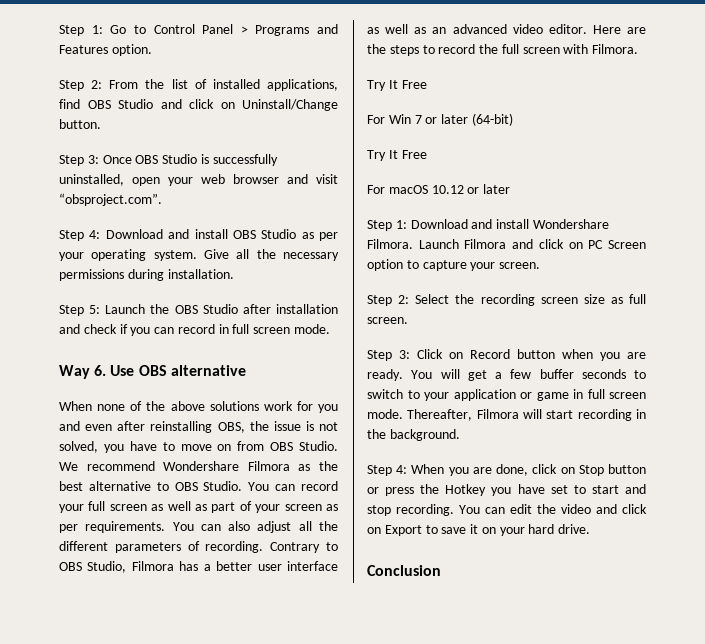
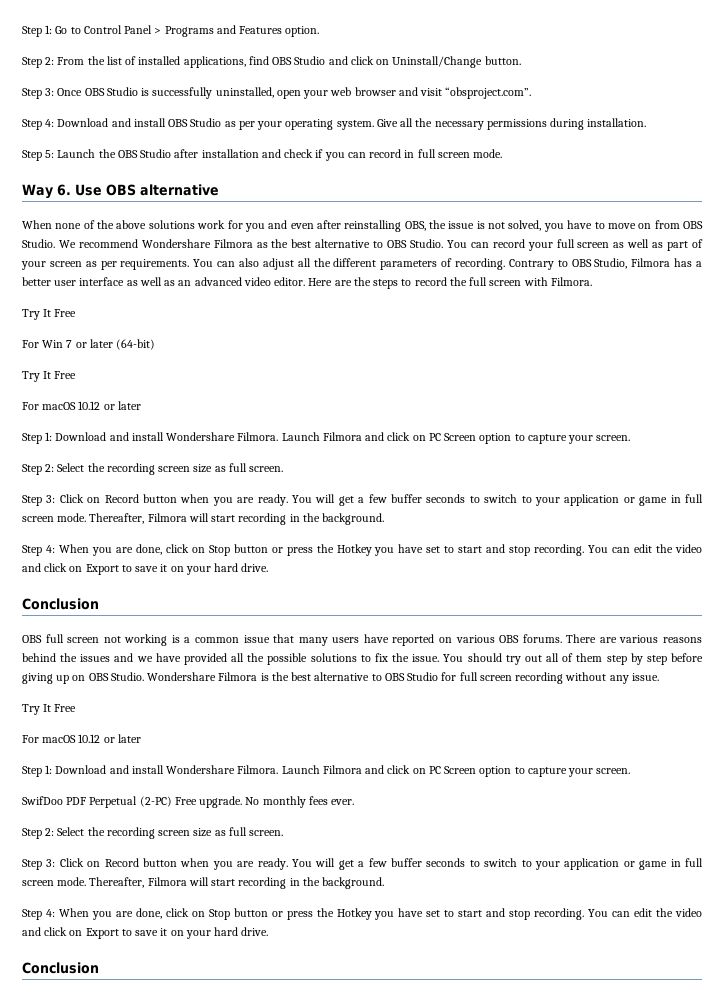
(441, 570) none -> [22,634,702,646] [22,653,703,665] [22,672,659,684] [22,704,77,715] [22,734,141,743] [22,765,631,777] [22,796,355,808] [22,827,284,839] [22,858,703,870] [22,877,385,889] [22,908,702,920] [22,927,269,939] [22,962,99,974] // OBS full screen not working is a common issue that many users have reported on various OBS forums. There are various reasons behind the issues and we have provided all the possible solutions to fix the issue. You should try out all of them step by step before giving up on OBS Studio. Wondershare Filmora is the best alternative to OBS Studio for full screen recording without any issue. // Try It Free // For macOS 10.12 or later // Step 1: Download and install Wondershare Filmora. Launch Filmora and click on PC Screen option to capture your screen. // SwifDoo PDF Perpetual (2-PC) Free upgrade. No monthly fees ever. // Step 2: Select the recording screen size as full screen. // Step 3: Click on Record button when you are ready. You will get a few buffer seconds to switch to your application or game in full screen mode. Thereafter, Filmora will start recording in the background. // Step 4: When you are done, click on Stop button or press the Hotkey you have set to start and stop recording. You can edit the video and click on Export to save it on your hard drive. // Conclusion

